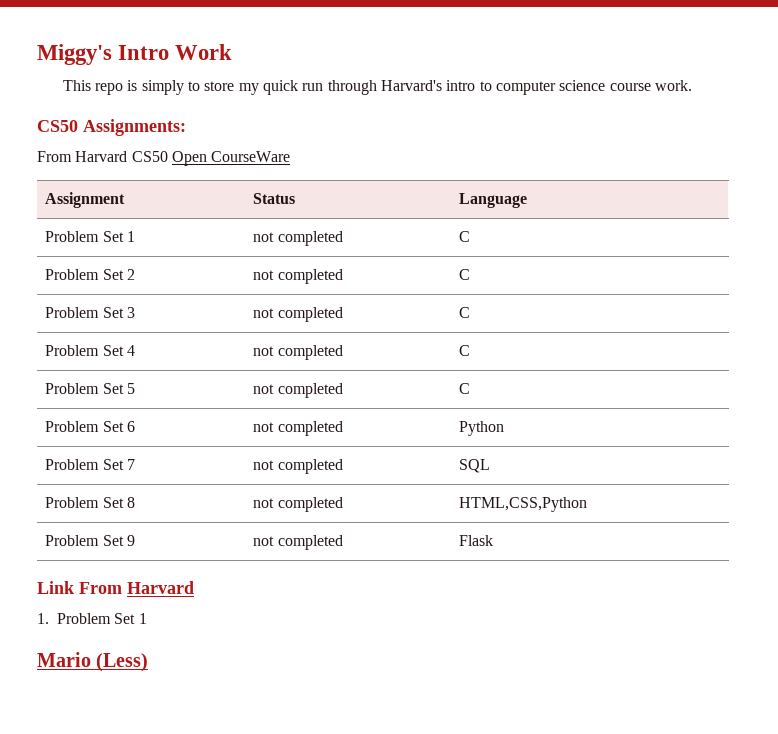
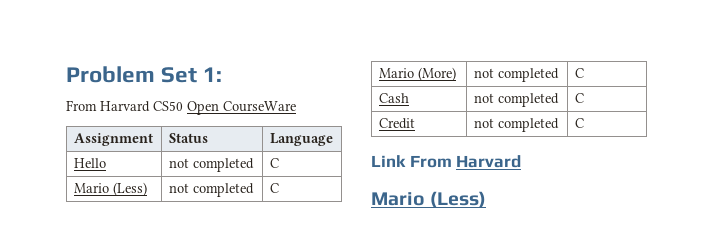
[37,44,233,65] [62,80,692,95] [37,119,186,136] Miggy's Intro Work // This repo is simply to store my quick run through Harvard's intro to computer science course work. // CS50 Assignments: -> [66,66,223,83] Problem Set 1:
[45,231,135,242] [253,231,343,246] [459,231,471,242] [45,269,135,280] [253,269,343,284] [459,269,471,280] [45,307,135,318] [253,307,343,322] [459,307,471,318] [45,345,135,356] [253,345,343,360] [459,345,471,356] [45,383,135,394] [253,383,343,398] [459,383,471,394] [45,421,135,432] [253,421,343,436] [459,421,505,436] [45,459,135,470] [253,459,343,474] [459,459,491,473] [45,497,135,508] [253,497,343,512] [459,497,588,512] [45,535,135,546] [253,535,343,550] [459,535,494,546] Problem Set 1 | not completed | C // Problem Set 2 | not completed | C // Problem Set 3 | not completed | C // Problem Set 4 | not completed | C // Problem Set 5 | not completed | C // Problem Set 6 | not completed | Python // Problem Set 7 | not completed | SQL // Problem Set 8 | not completed | HTML,CSS,Python // Problem Set 9 | not completed | Flask -> [73,158,106,168] [168,158,254,172] [269,158,279,168] [73,182,147,196] [168,183,254,197] [269,183,279,193] [378,67,456,81] [473,68,559,82] [574,68,584,78] [378,93,409,103] [473,93,559,107] [574,93,584,103] [378,118,415,129] [473,118,559,132] [574,118,584,128] Hello | not completed | C // Mario (Less) | not completed | C // Mario (More) | not completed | C // Cash | not completed | C // Credit | not completed | C
[37,613,147,624] // 1. Problem Set 1 -> (522, 161) none

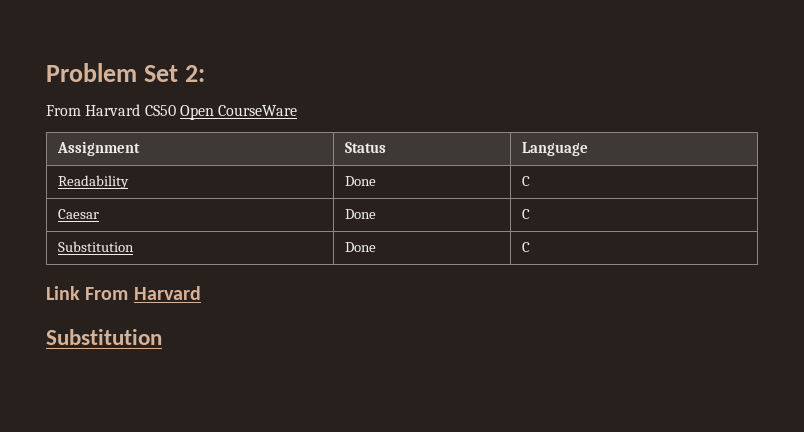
[203,67,223,82] 1: -> [185,65,206,82] 2:
[73,158,106,168] [168,158,254,172] [269,158,279,168] [73,182,147,196] [168,183,254,197] [269,183,279,193] [378,67,456,81] [473,68,559,82] [574,68,584,78] [378,93,409,103] [473,93,559,107] [574,93,584,103] [378,118,415,129] [473,118,559,132] Hello | not completed | C // Mario (Less) | not completed | C // Mario (More) | not completed | C // Cash | not completed | C // Credit | not completed -> [57,175,129,189] [344,176,376,186] [521,176,530,186] [57,209,99,219] [344,209,376,219] [521,209,530,219] [57,241,134,252] [344,242,376,252] Readability | Done | C // Caesar | Done | C // Substitution | Done
[371,191,487,208] Mario (Less) -> [46,329,162,345] Substitution

